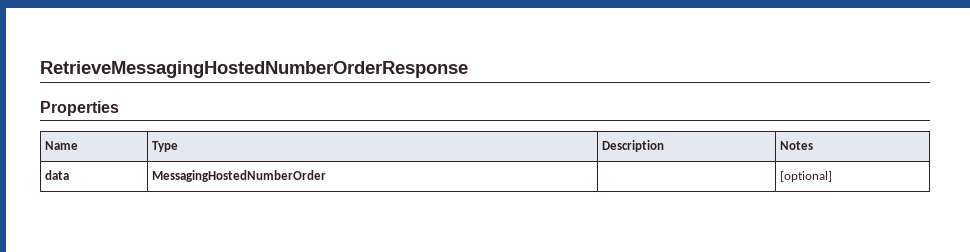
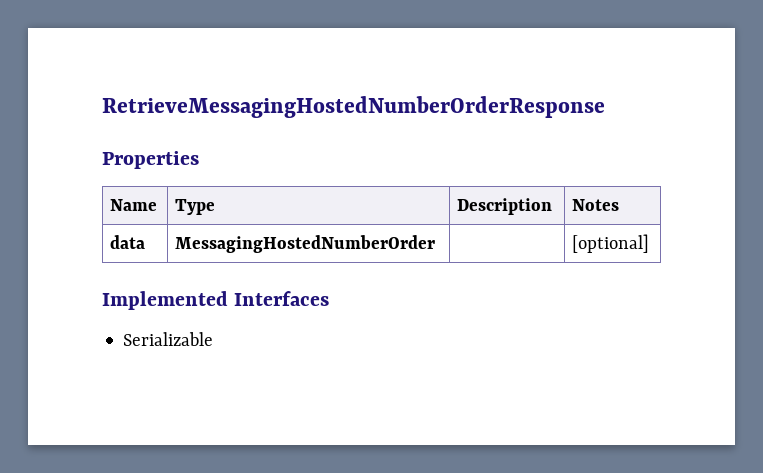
(833, 176) none -> [102,291,330,310] [123,332,214,346] // Implemented Interfaces // Serializable

